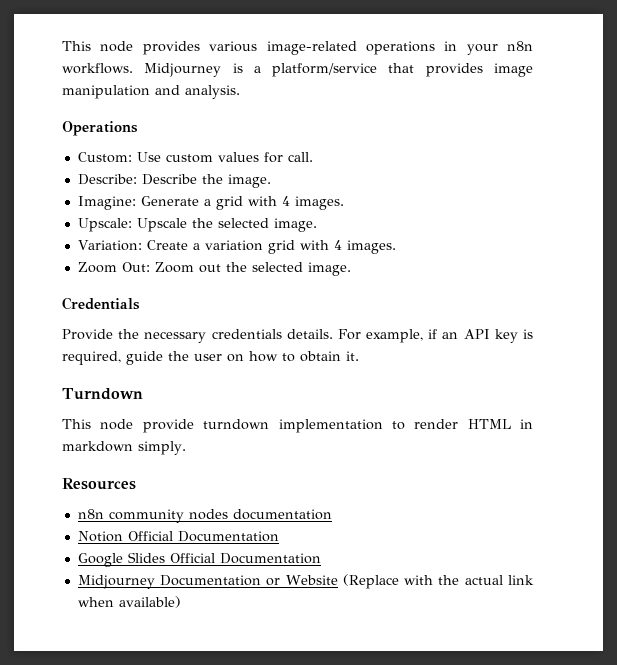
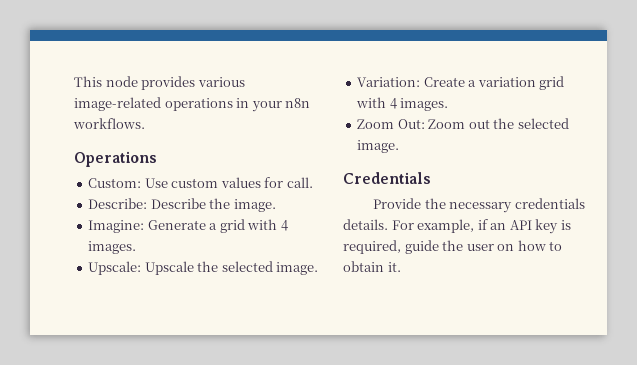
[144,63,533,77] [62,85,240,99] Midjourney is a platform/service that provides image manipulation and analysis. -> (145, 123) none
[62,388,143,400] [62,419,533,433] [62,441,186,455] [62,478,136,490] [77,509,332,523] [77,531,279,542] [77,552,321,567] [77,574,535,589] [77,596,181,608] // Turndown // This node provide turndown implementation to render HTML in markdown simply. // Resources // n8n community nodes documentation // Notion Official Documentation // Google Slides Official Documentation // Midjourney Documentation or Website (Replace with the actual link when available) -> (401, 267) none

